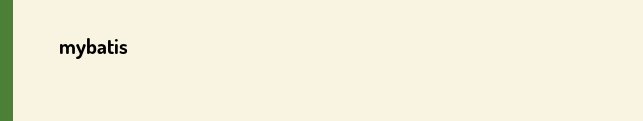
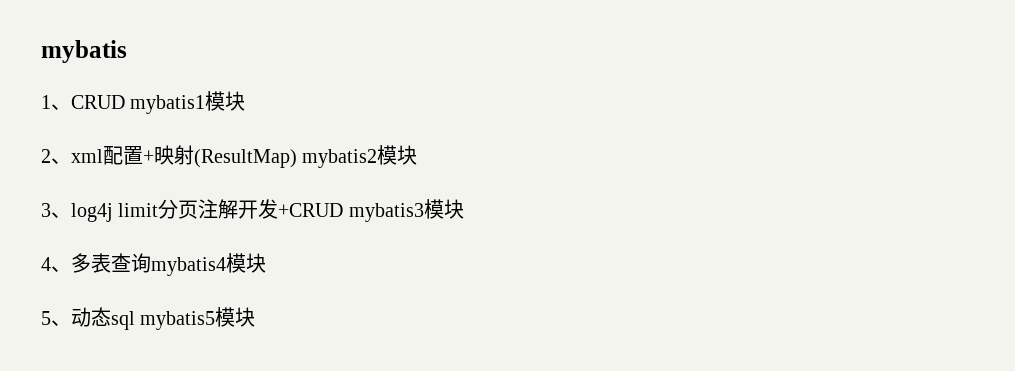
(128, 48) none -> [41,91,246,114] [41,145,418,168] [41,199,464,222] [41,253,266,276] [41,307,256,330] // 1、CRUD mybatis1模块 // 2、xml配置+映射(ResultMap) mybatis2模块 // 3、log4j limit分页注解开发+CRUD mybatis3模块 // 4、多表查询mybatis4模块 // 5、动态sql mybatis5模块

